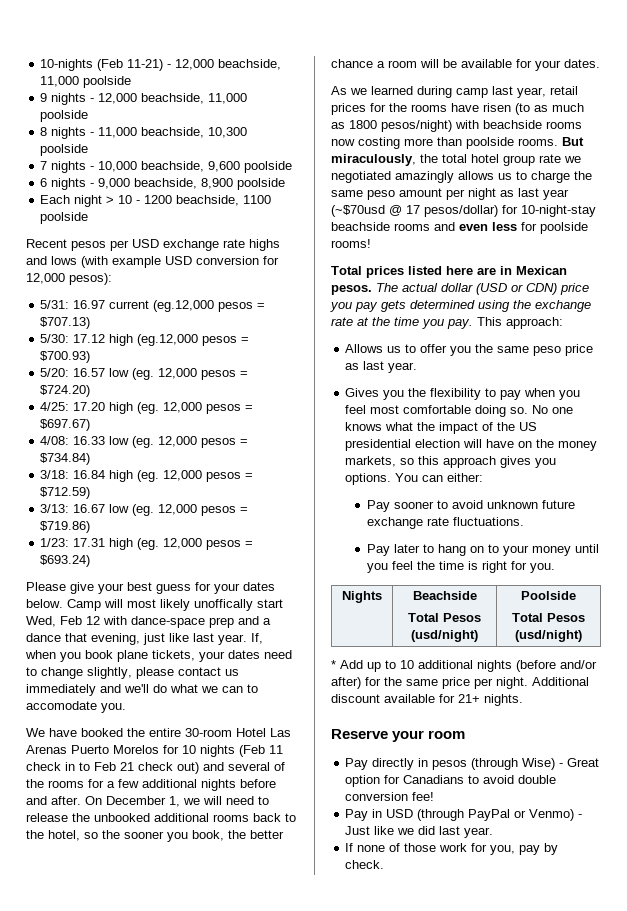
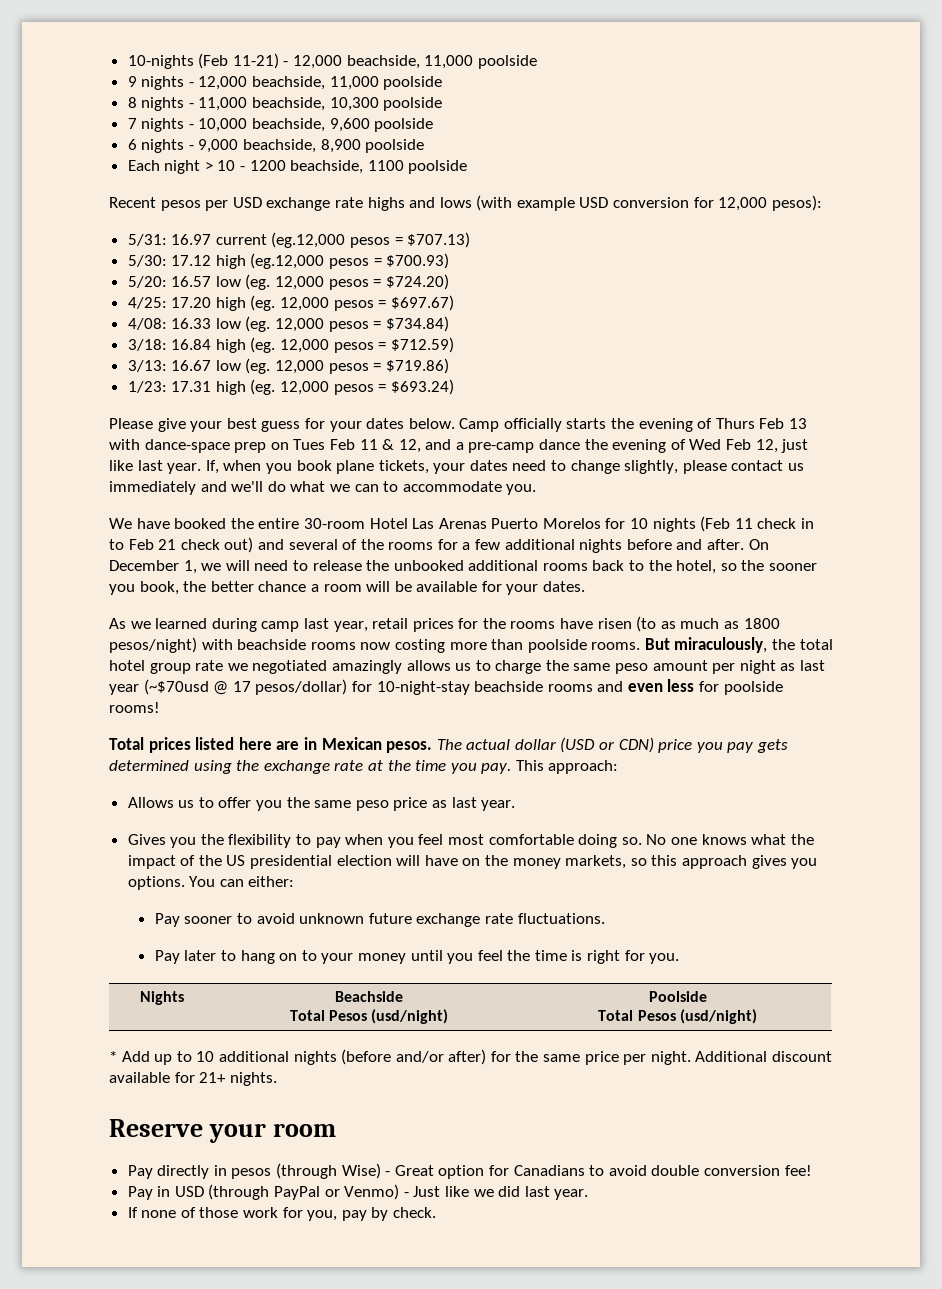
[104,599,283,611] [26,616,271,628] [26,633,140,645] will most likely unoffically start Wed, Feb 12 with dance-space prep and a dance that evening, -> [503,418,808,432] [109,439,778,453] officially starts the evening of Thurs Feb 13 with dance-space prep on Tues Feb 11 & 12, and a pre-camp dance the evening of Wed Feb 12,
[26,701,97,710] accomodate -> [402,481,502,492] accommodate

